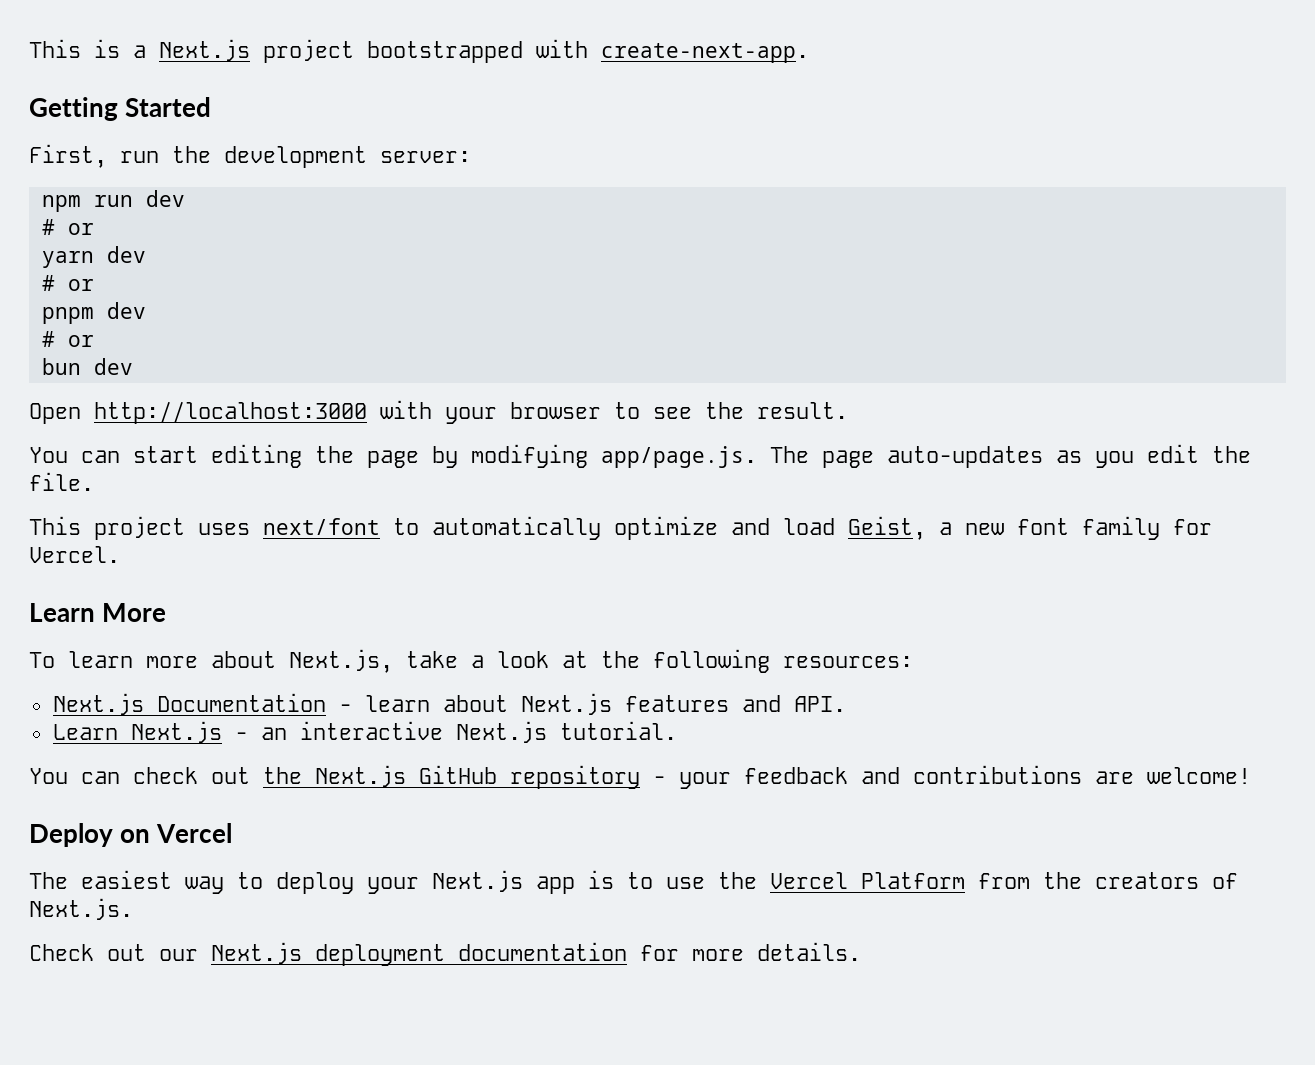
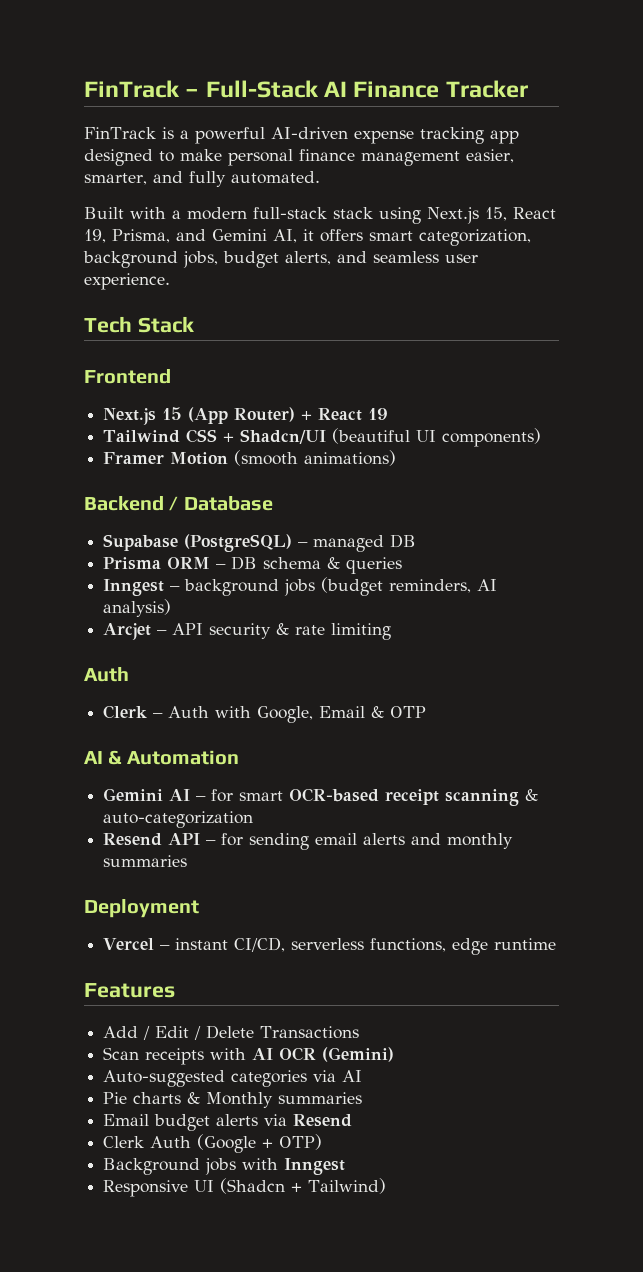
[29,39,809,63] [29,97,212,121] [29,144,471,168] [41,190,185,212] [41,219,94,235] [41,246,146,268] [41,275,94,291] [41,302,146,324] [41,331,94,347] [41,358,133,375] [29,400,848,424] [29,444,1251,468] [29,472,94,491] [29,516,1212,540] [29,546,120,563] [29,603,167,622] [29,649,913,673] [52,693,846,715] [52,721,677,743] [29,765,1251,789] [29,823,233,847] [29,870,1238,894] [29,898,133,920] [29,942,861,966] This is a Next.js project bootstrapped with create-next-app. // Getting Started // First, run the development server: // npm run dev // # or // yarn dev // # or // pnpm dev // # or // bun dev // Open http://localhost:3000 with your browser to see the result. // You can start editing the page by modifying app/page.js. The page auto-updates as you edit the file. // This project uses next/font to automatically optimize and load Geist, a new font family for Vercel. // Learn More // To learn more about Next.js, take a look at the following resources: // Next.js Documentation - learn about Next.js features and API. // Learn Next.js - an interactive Next.js tutorial. // You can check out the Next.js GitHub repository - your feedback and contributions are welcome! // Deploy on Vercel // The easiest way to deploy your Next.js app is to use the Vercel Platform from the creators of Next.js. // Check out our Next.js deployment documentation for more details. -> [84,80,528,98] [84,127,519,144] [84,149,514,166] [84,171,320,187] [84,207,556,224] [84,229,531,246] [83,251,478,268] [84,273,170,290] [84,316,194,333] [84,369,171,384] [103,407,389,425] [103,428,542,447] [103,450,397,466] [84,496,273,511] [103,534,417,552] [103,556,403,574] [103,577,498,596] [103,599,172,617] [103,623,392,640] [84,667,129,682] [103,705,427,723] [84,750,239,765] [103,788,539,806] [103,811,254,828] [103,833,514,850] [103,855,188,867] [84,899,199,918] [103,937,557,955] [84,983,175,998] [103,1025,360,1040] [103,1047,395,1065] [103,1070,363,1087] [103,1092,363,1108] [103,1114,353,1131] [103,1134,323,1153] [103,1158,346,1175] [103,1178,387,1197] FinTrack – Full-Stack AI Finance Tracker // FinTrack is a powerful AI-driven expense tracking app designed to make personal finance management easier, smarter, and fully automated. // Built with a modern full-stack stack using Next.js 15, React 19, Prisma, and Gemini AI, it offers smart categorization, background jobs, budget alerts, and seamless user experience. // Tech Stack // Frontend // Next.js 15 (App Router) + React 19 // Tailwind CSS + Shadcn/UI (beautiful UI components) // Framer Motion (smooth animations) // Backend / Database // Supabase (PostgreSQL) – managed DB // Prisma ORM – DB schema & queries // Inngest – background jobs (budget reminders, AI analysis) // Arcjet – API security & rate limiting // Auth // Clerk – Auth with Google, Email & OTP // AI & Automation // Gemini AI – for smart OCR-based receipt scanning & auto-categorization // Resend API – for sending email alerts and monthly summaries // Deployment // Vercel – instant CI/CD, serverless functions, edge runtime // Features // Add / Edit / Delete Transactions // Scan receipts with AI OCR (Gemini) // Auto-suggested categories via AI // Pie charts & Monthly summaries // Email budget alerts via Resend // Clerk Auth (Google + OTP) // Background jobs with Inngest // Responsive UI (Shadcn + Tailwind)

